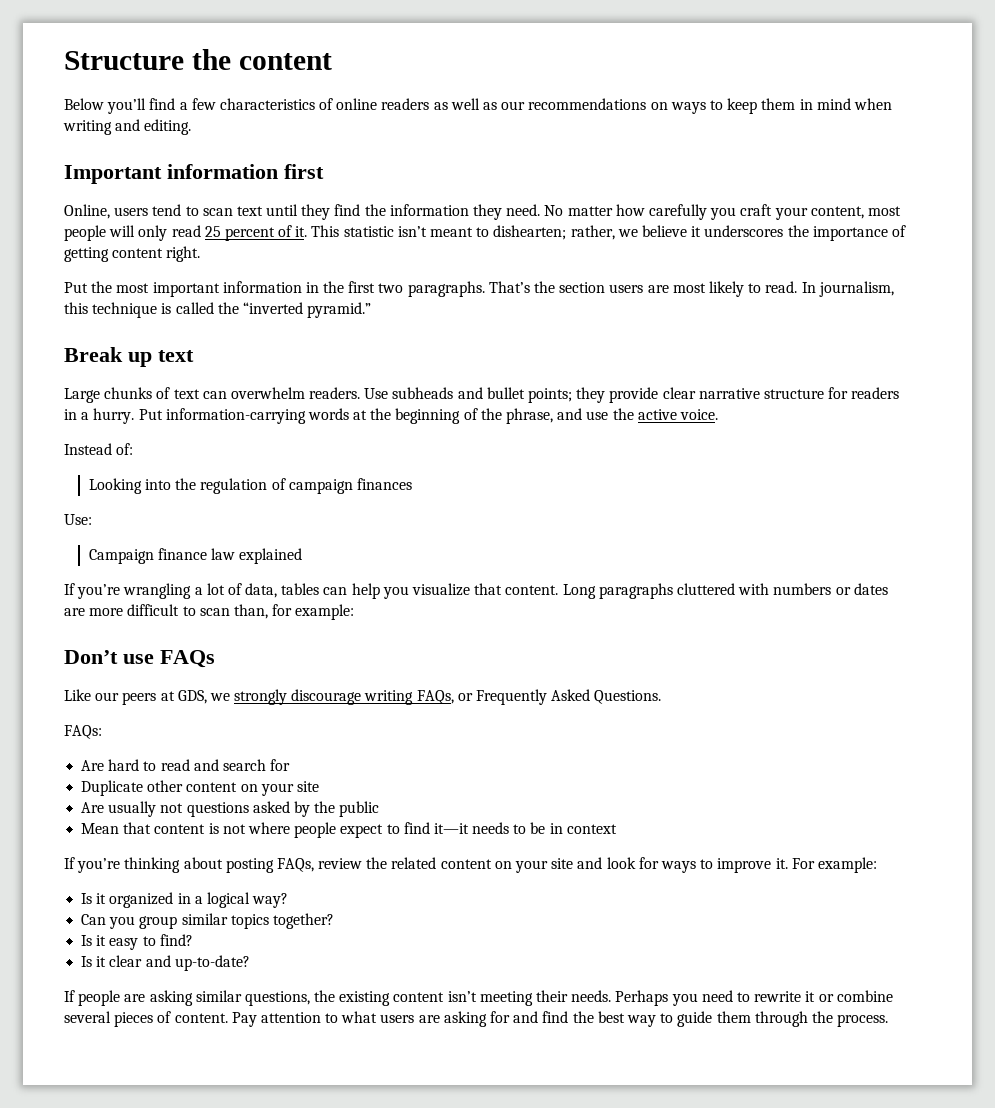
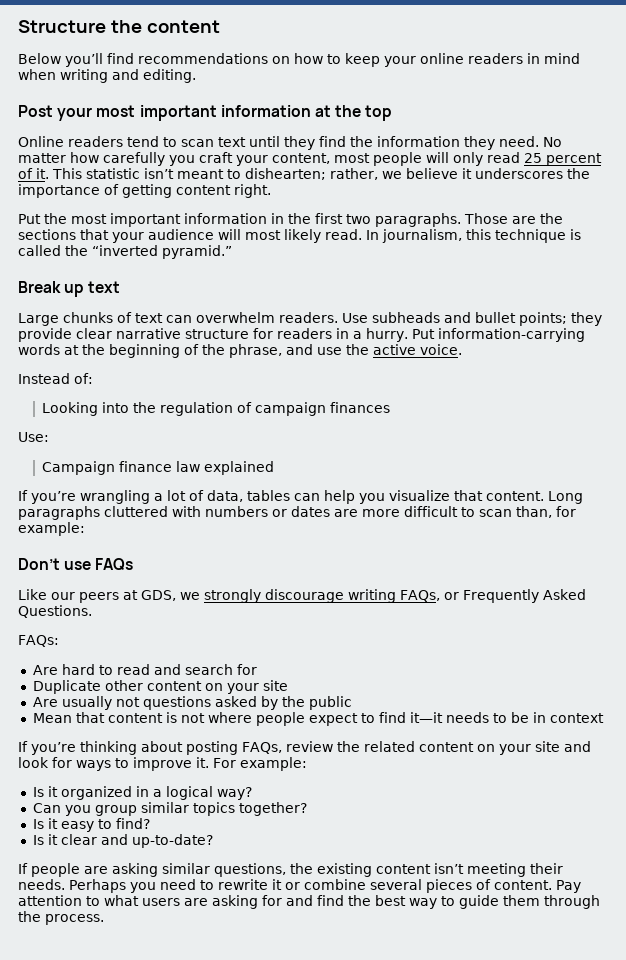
[179,98,796,114] a few characteristics of online readers as well as our recommendations on ways to keep them -> [138,53,523,67] recommendations on how to keep your online readers
[64,164,324,184] [64,204,149,219] Important information first // Online, users -> [18,105,393,121] [18,136,123,147] Post your most important information at the top // Online readers
[488,281,669,293] That’s the section users are -> [464,213,563,224] [18,229,241,243] Those are the sections that your audience will
[748,283,762,293] to -> (321, 236) none

